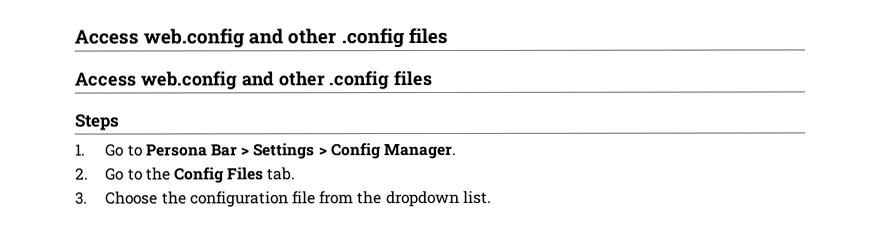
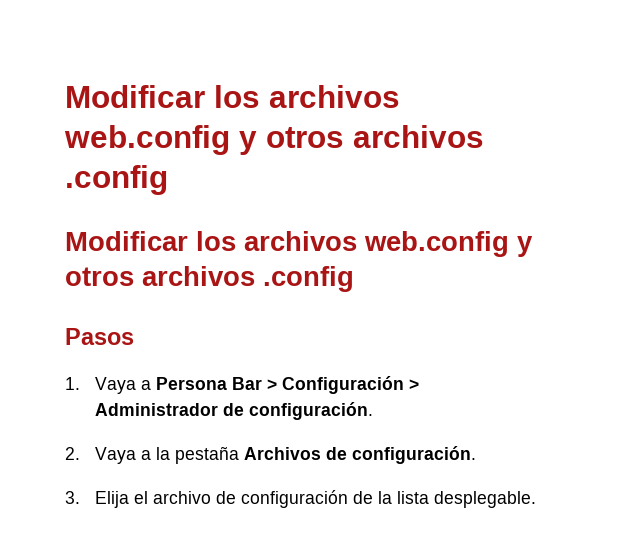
[74,27,448,49] [74,71,433,90] [74,113,120,131] Access web.config and other .config files // Access web.config and other .config files // Steps -> [65,85,400,108] [64,125,484,155] [65,165,168,195] [65,231,533,257] [65,266,354,292] [65,328,134,345] Modificar los archivos web.config y otros archivos .config // Modificar los archivos web.config y otros archivos .config // Pasos
[105,143,143,157] Go to -> [94,377,151,394] Vaya a
[253,142,457,160] [75,167,297,184] [75,190,492,208] Settings > Config Manager. // 2. Go to the Config Files tab. // 3. Choose the configuration file from the dropdown list. -> [281,376,419,394] [94,402,373,420] [65,446,476,464] [65,490,536,508] Configuración > Administrador de configuración. // 2. Vaya a la pestaña Archivos de configuración. // 3. Elija el archivo de configuración de la lista desplegable.

